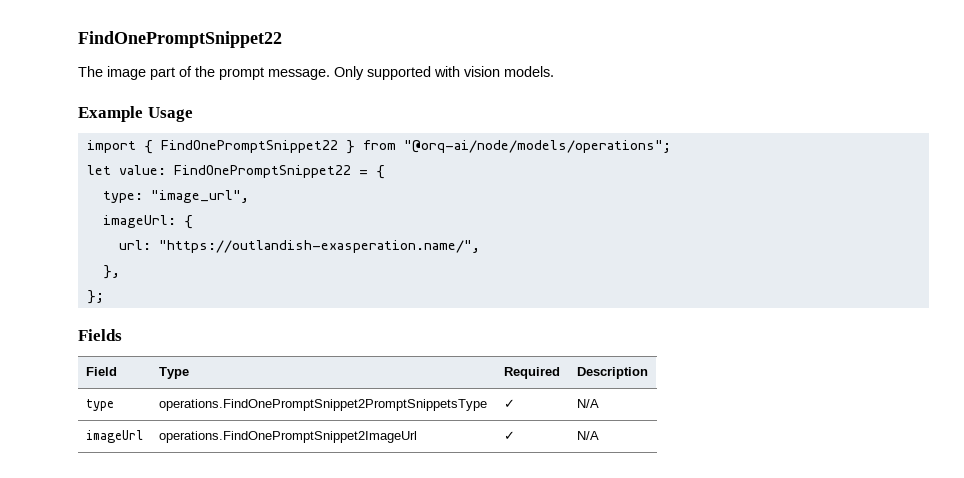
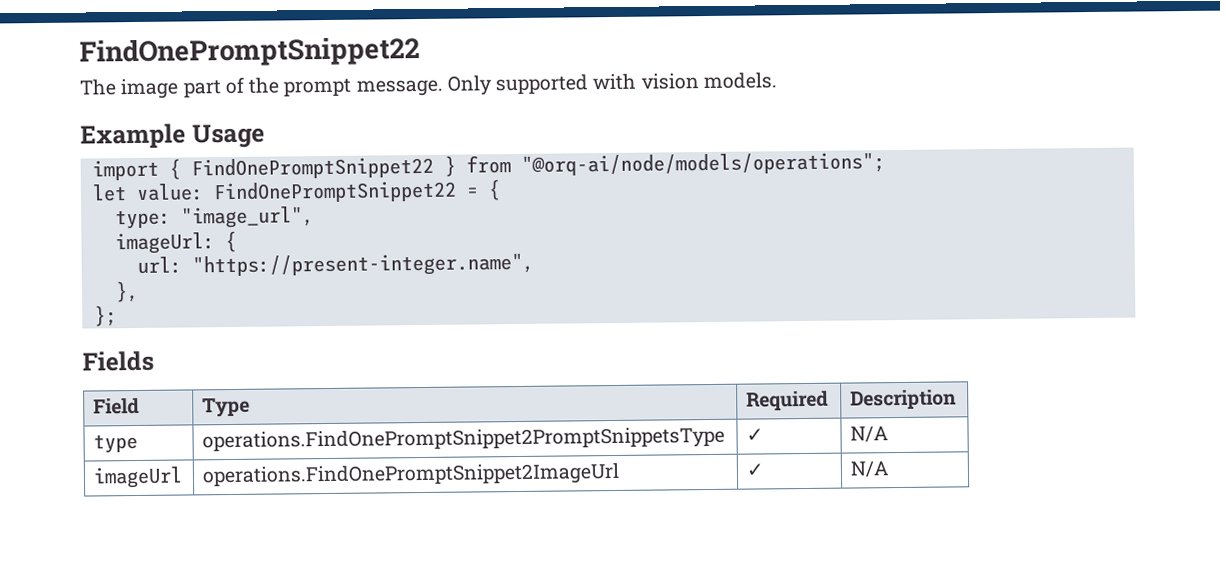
[158,240,480,253] "https://outlandish-exasperation.name/", -> [191,252,534,278] "https://present-integer.name",

